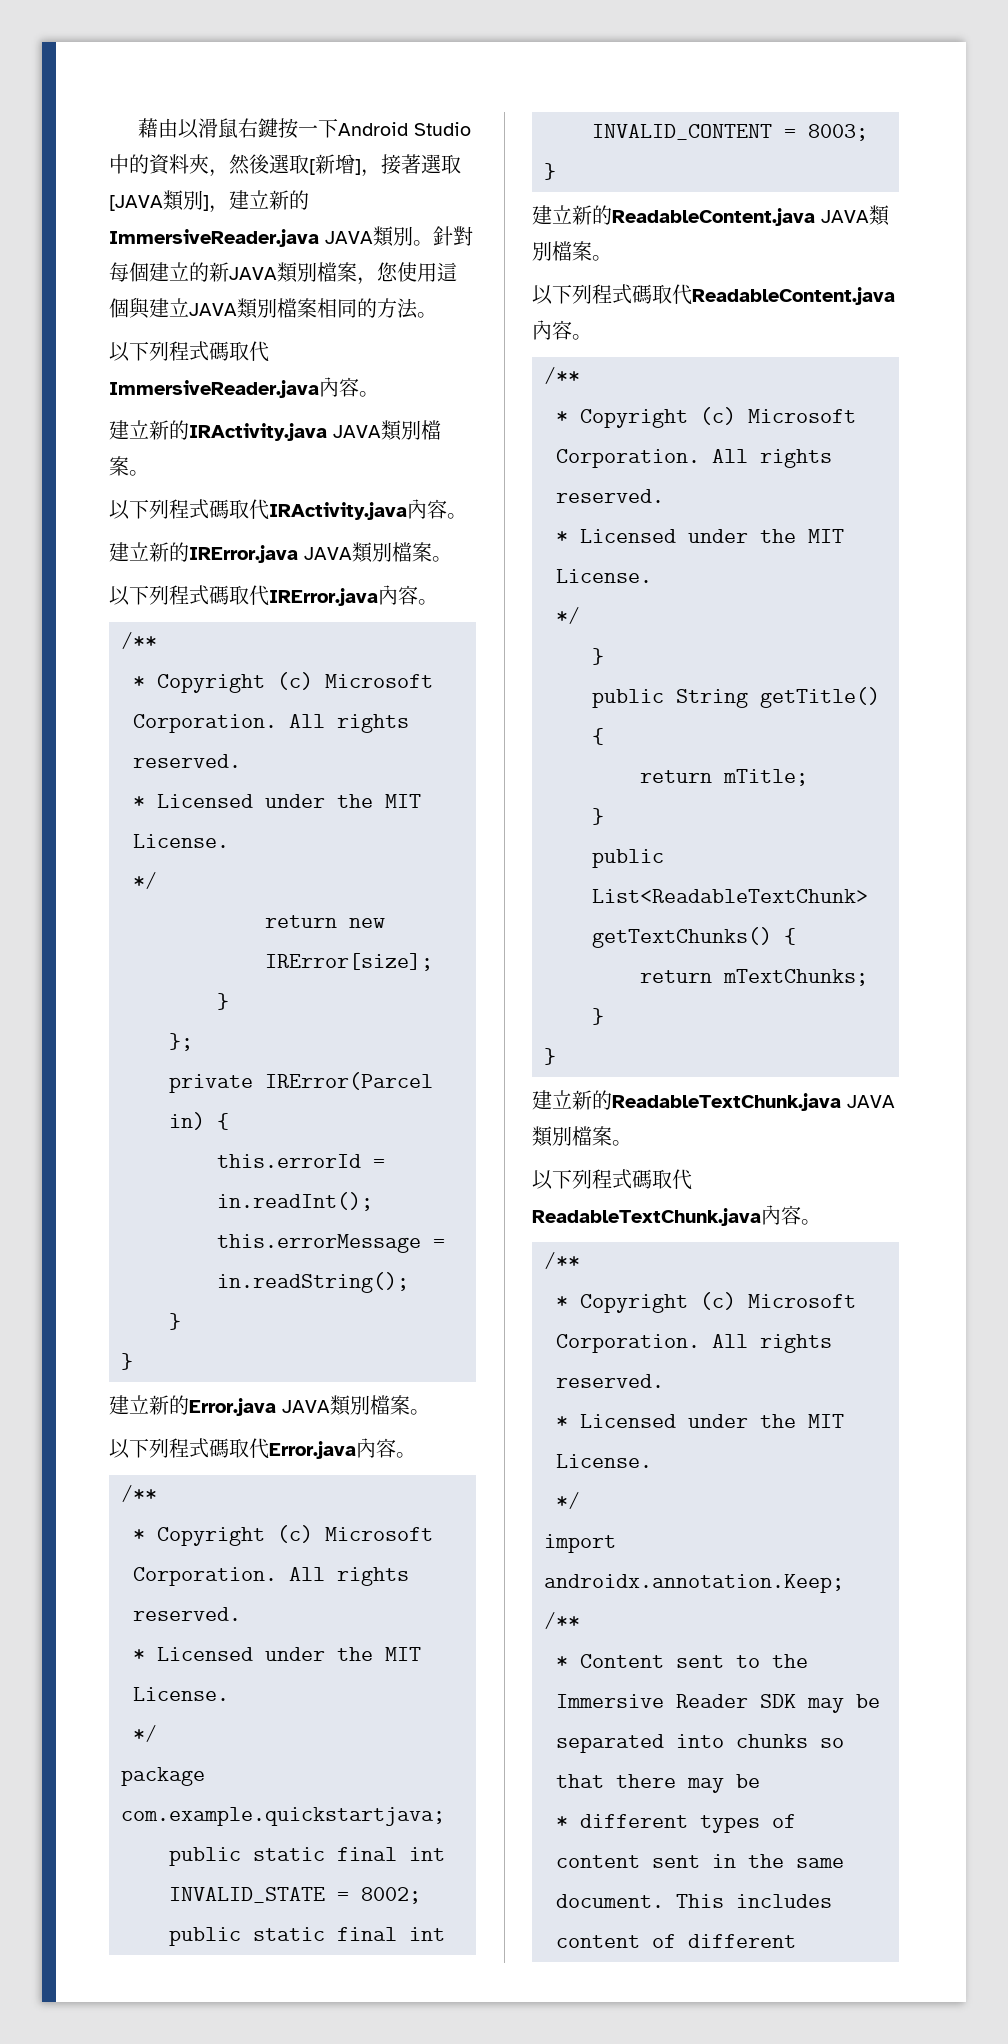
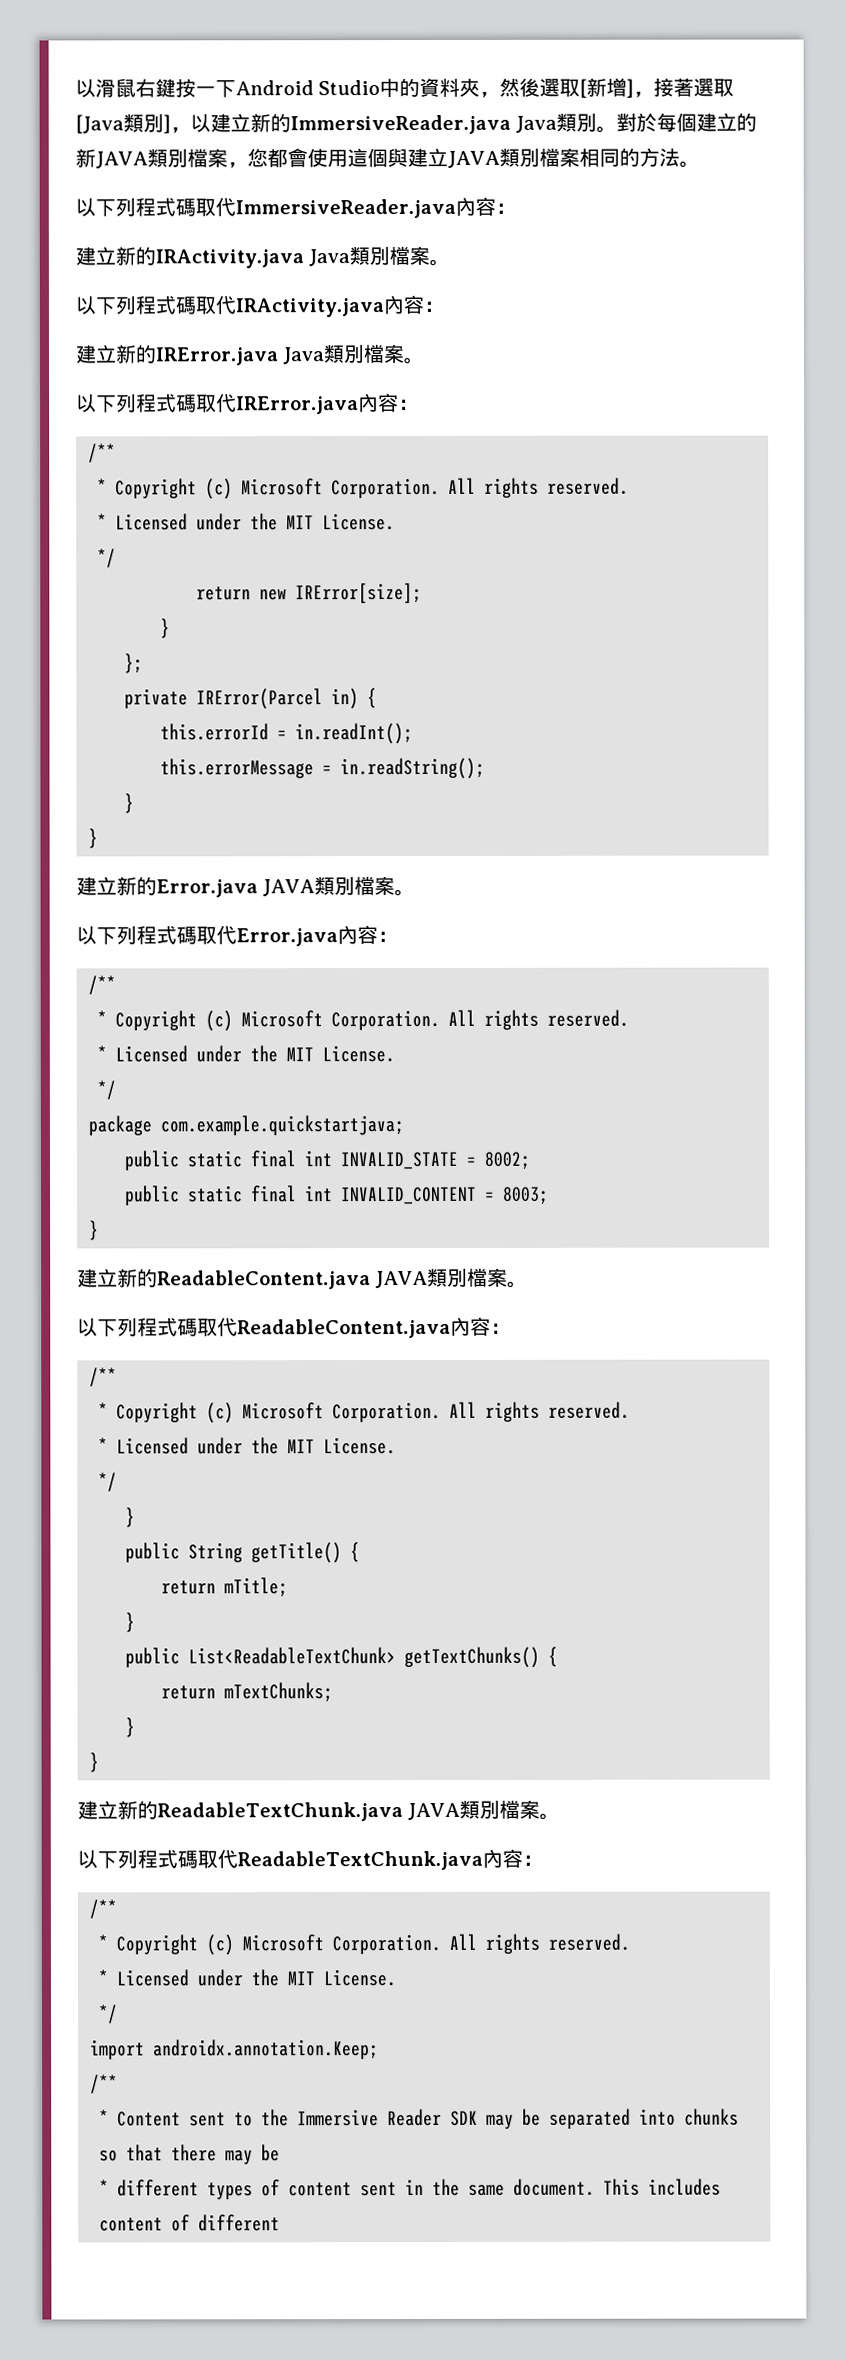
[137,118,178,138] 藉由 -> (75, 88) none
[109,195,163,211] [JAVA -> [75,114,124,134] [Java
(229, 209) none -> [190,113,211,133] 以
[325,226,473,247] JAVA類別。針對 -> [515,112,658,133] Java類別。對於
(398, 272) none -> [266,148,308,168] 都會
[359,391,379,397] 。 -> [494,202,516,214] ：
[333,425,381,438] JAVA -> [308,249,351,267] Java
[447,513,467,519] 。 -> [422,300,444,312] ：
[304,547,352,560] JAVA -> [282,347,326,365] Java
[418,599,438,605] 。 -> [397,399,419,411] ：
[396,1452,416,1458] 。 -> [376,931,398,943] ：
[572,334,592,340] 。 -> [490,1322,511,1334] ：
[801,1219,821,1225] 。 -> [521,1854,543,1866] ：

